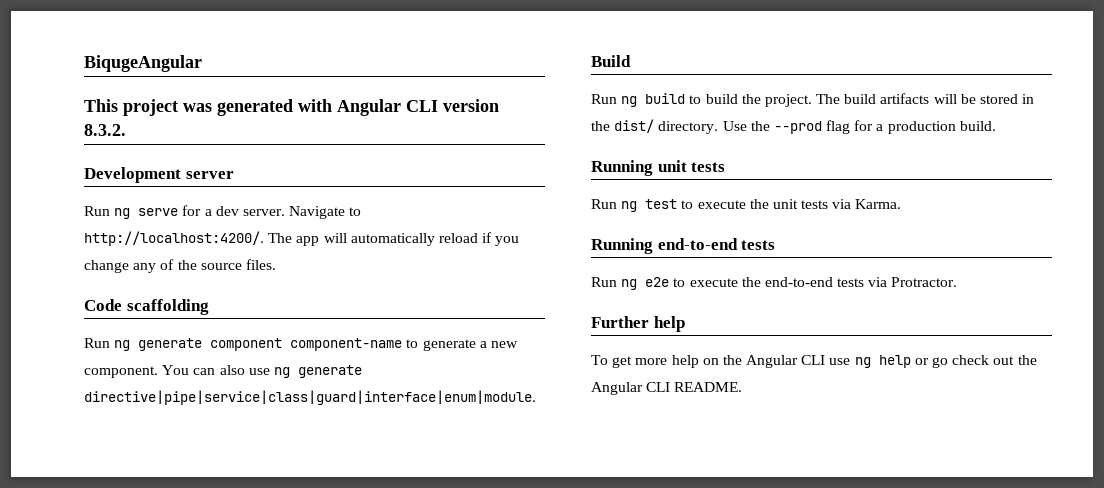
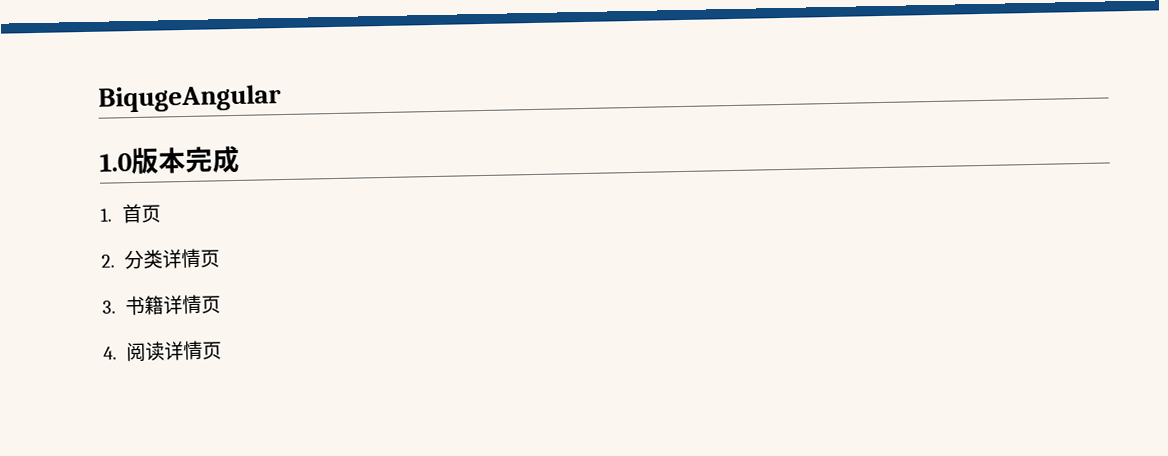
[84,99,499,116] [84,124,126,136] [84,167,234,183] [84,205,362,219] [84,231,520,246] [84,259,276,273] [84,299,209,315] [84,338,518,351] [84,365,362,378] [84,390,536,405] [591,55,631,67] [591,93,1035,107] [591,119,996,134] [591,160,726,176] [591,199,902,212] [591,238,776,254] [591,277,958,290] [591,316,685,332] [591,355,1037,368] [591,382,743,395] This project was generated with Angular CLI version 8.3.2. // Development server // Run ng serve for a dev server. Navigate to http://localhost:4200/. The app will automatically reload if you change any of the source files. // Code scaffolding // Run ng generate component component-name to generate a new component. You can also use ng generate directive|pipe|service|class|guard|interface|enum|module. // Build // Run ng build to build the project. The build artifacts will be stored in the dist/ directory. Use the --prod flag for a production build. // Running unit tests // Run ng test to execute the unit tests via Karma. // Running end-to-end tests // Run ng e2e to execute the end-to-end tests via Protractor. // Further help // To get more help on the Angular CLI use ng help or go check out the Angular CLI README. -> [99,145,240,175] [100,203,161,224] [101,248,220,270] [102,294,221,316] [103,340,222,362] 1.0版本完成 // 1.首页 // 2.分类详情页 // 3.书籍详情页 // 4.阅读详情页

